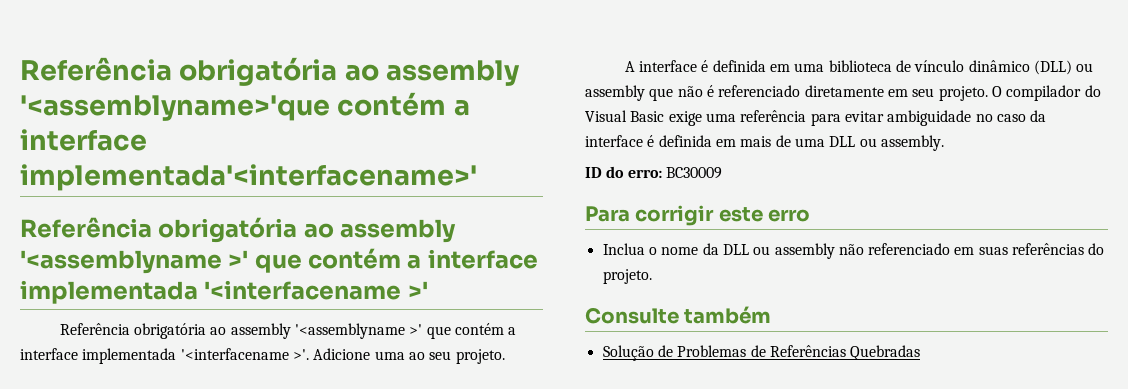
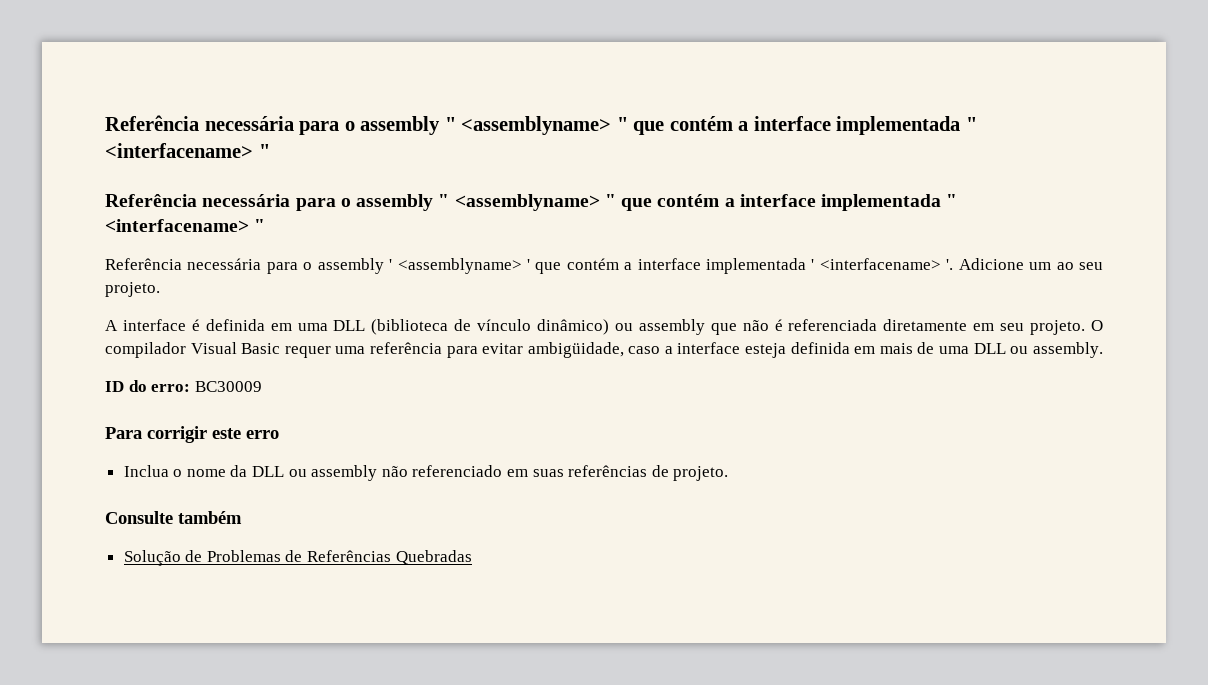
[20,57,520,86] [20,92,470,121] [20,129,147,151] [20,164,477,191] [20,217,457,243] [20,248,538,274] [20,280,428,304] [59,323,517,339] [20,348,405,364] Referência obrigatória ao assembly '<assemblyname>'que contém a interface implementada'<interfacename>' // Referência obrigatória ao assembly '<assemblyname >' que contém a interface implementada '<interfacename >' // Referência obrigatória ao assembly '<assemblyname >' que contém a interface implementada '<interfacename >'. Adicione uma -> [105,115,977,135] [105,143,270,158] [105,194,958,211] [105,219,266,232] [105,258,1052,274] Referência necessária para o assembly " <assemblyname> " que contém a interface implementada " <interfacename> " // Referência necessária para o assembly " <assemblyname> " que contém a interface implementada " <interfacename> " // Referência necessária para o assembly ' <assemblyname> ' que contém a interface implementada ' <interfacename> '. Adicione um
[828,60,1072,75] biblioteca de vínculo dinâmico (DLL) -> [333,319,610,335] DLL (biblioteca de vínculo dinâmico)
[718,85,801,97] referenciado -> [788,319,878,331] referenciada
[1084,85,1101,97] do -> (186, 350) none
[668,111,702,126] exige -> [284,346,331,358] requer
[887,110,1047,126] [585,135,655,147] ambiguidade no caso da interface é -> [527,342,787,358] ambigüidade, caso a interface esteja
[1088,243,1105,255] do -> [651,465,669,477] de

